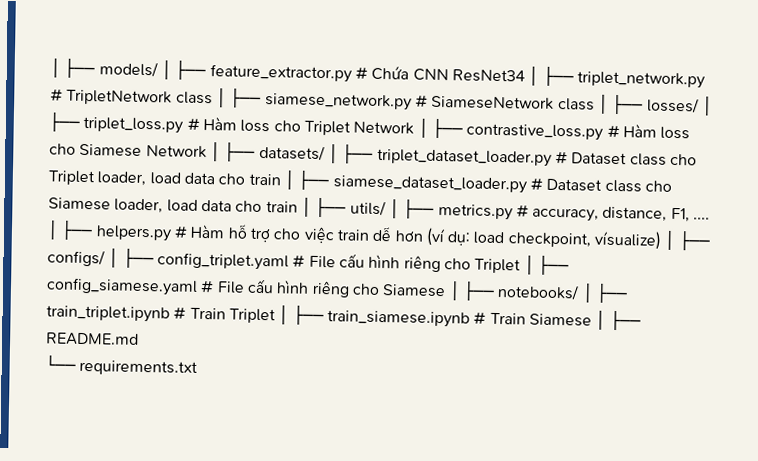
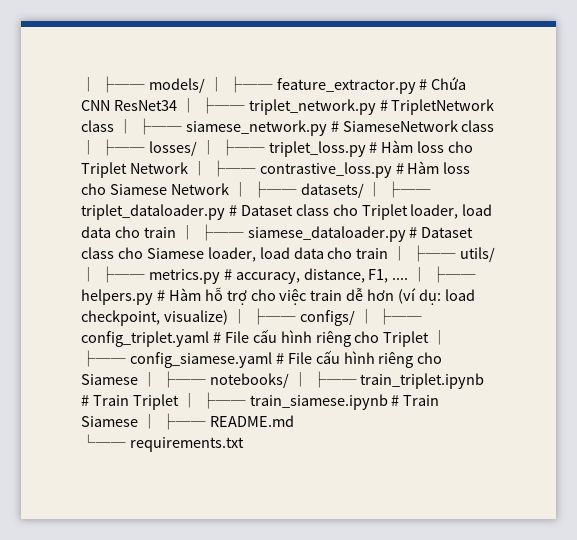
[376,148,552,167] triplet_dataset_loader.py -> [81,204,225,220] triplet_dataloader.py
[332,175,527,194] siamese_dataset_loader.py -> [247,226,406,242] siamese_dataloader.py
[594,230,663,250] vísualize) -> [163,310,228,325] visualize)

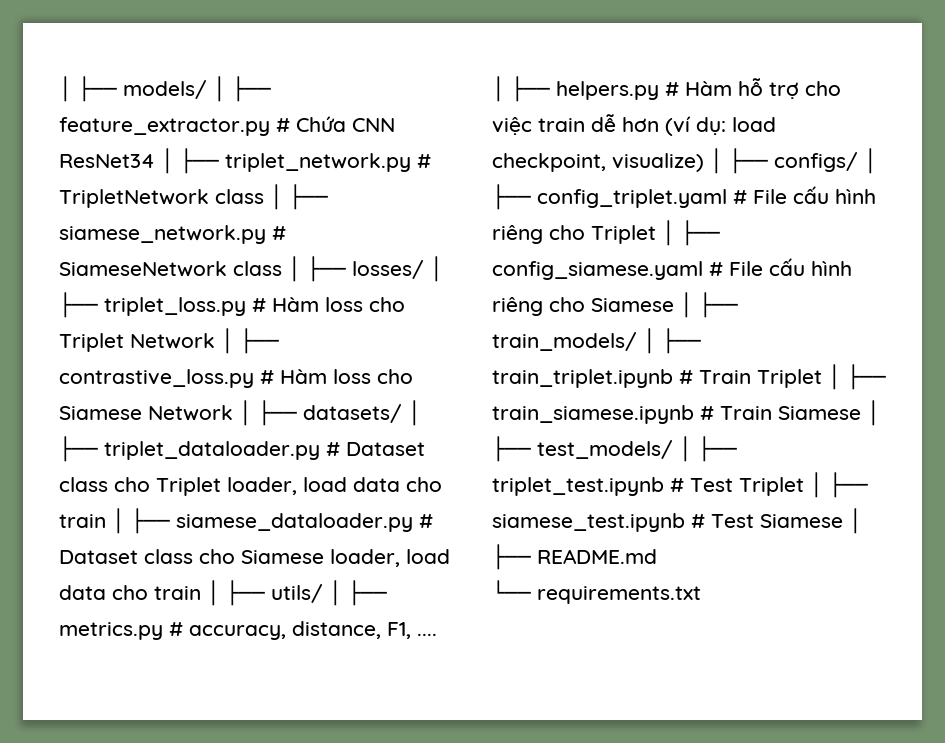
[209,373,289,388] notebooks/ -> [492,332,637,351] train_models/
(206, 421) none -> [537,436,737,462] [492,472,868,498] [492,508,862,534] [492,544,531,570] test_models/ │ ├── triplet_test.ipynb # Test Triplet │ ├── siamese_test.ipynb # Test Siamese │ ├──

